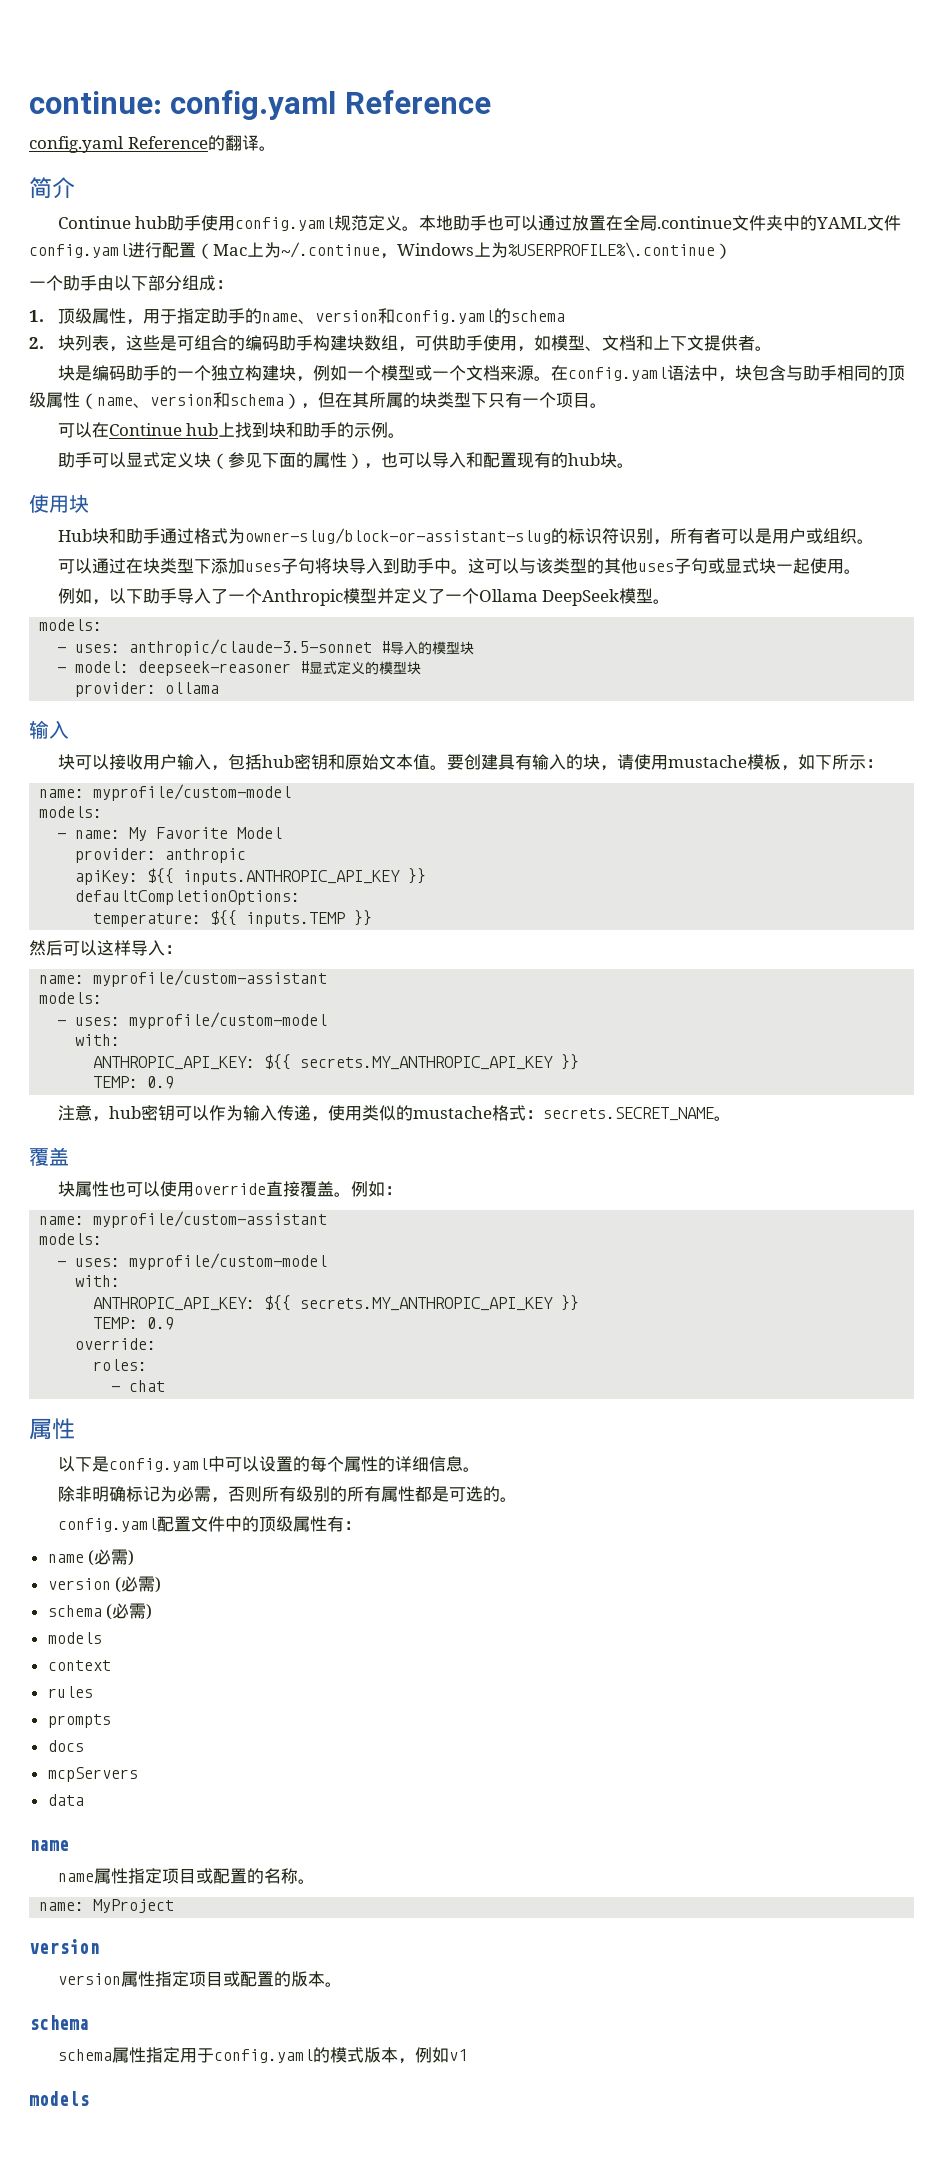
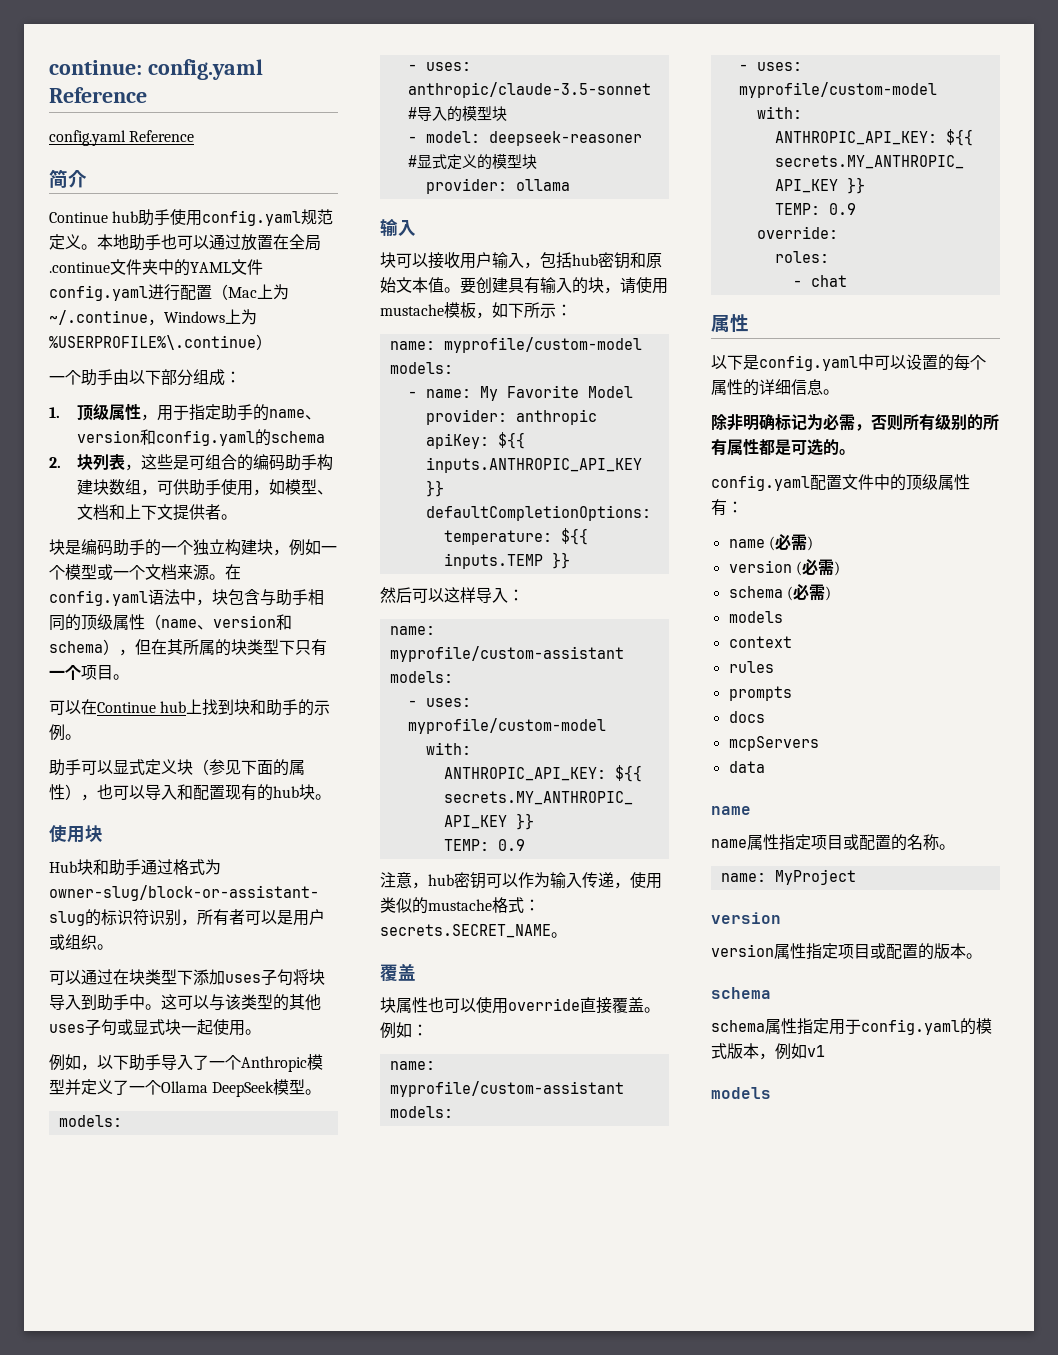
[207,135,276,151] 的翻译。 -> (195, 136) none

